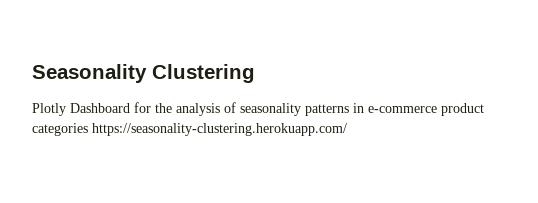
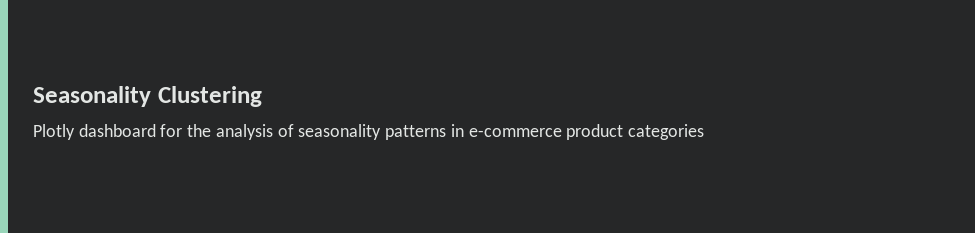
[70,103,130,113] Dashboard -> [78,124,156,137] dashboard
[92,123,347,136] https://seasonality-clustering.herokuapp.com/ -> (704, 132) none

